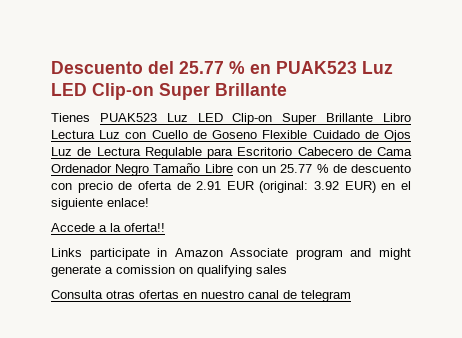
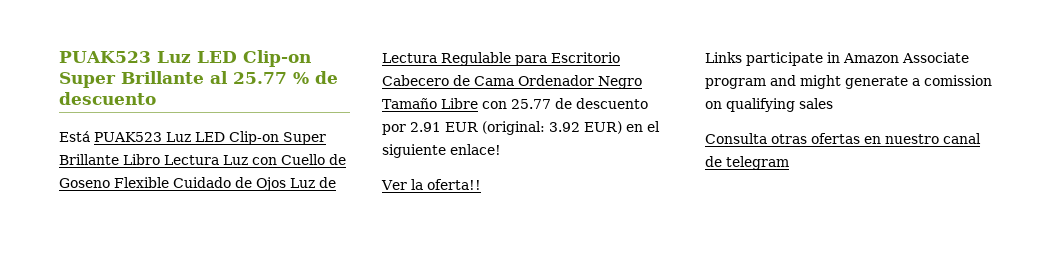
[51,61,393,74] [51,83,287,100] [51,113,90,122] Descuento del 25.77 % en PUAK523 Luz LED Clip-on Super Brillante // Tienes -> [59,50,311,67] [59,71,338,88] [59,92,156,105] [59,131,90,142] PUAK523 Luz LED Clip-on Super Brillante al 25.77 % de descuento // Está
[262,164,412,173] [51,181,191,193] un 25.77 % de descuento con precio de oferta de -> [510,98,648,109] [382,124,406,135] 25.77 de descuento por
[51,223,107,232] Accede a -> [381,180,407,190] Ver

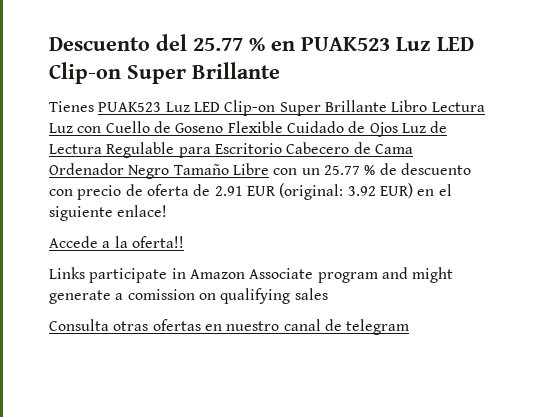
[59,50,311,67] [59,71,338,88] [59,92,156,105] [59,131,90,142] PUAK523 Luz LED Clip-on Super Brillante al 25.77 % de descuento // Está -> [49,34,474,51] [49,62,280,84] [49,101,94,112] Descuento del 25.77 % en PUAK523 Luz LED Clip-on Super Brillante // Tienes
[510,98,648,109] [382,124,406,135] 25.77 de descuento por -> [301,163,471,175] [49,184,211,200] un 25.77 % de descuento con precio de oferta de
[381,180,407,190] Ver -> [49,236,111,248] Accede a

